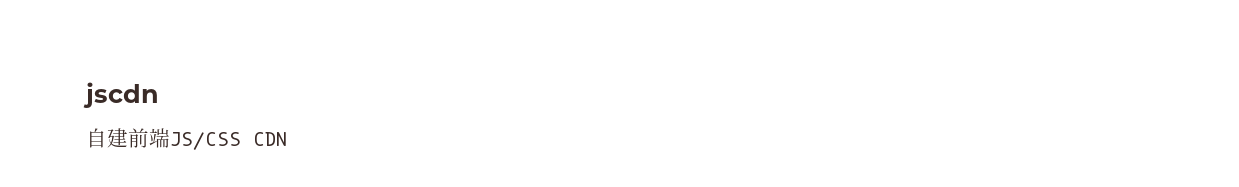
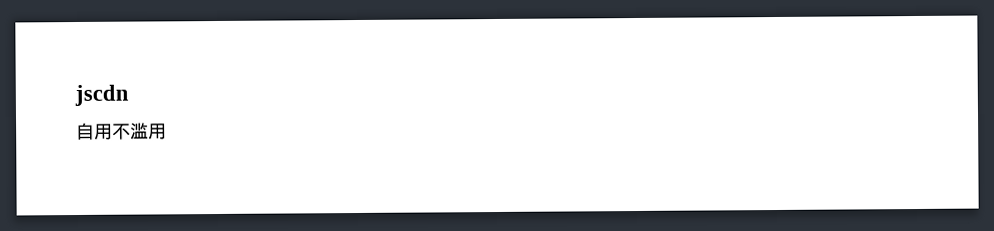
[107,128,287,150] 建前端JS/CSS CDN -> [94,122,167,140] 用不滥用

